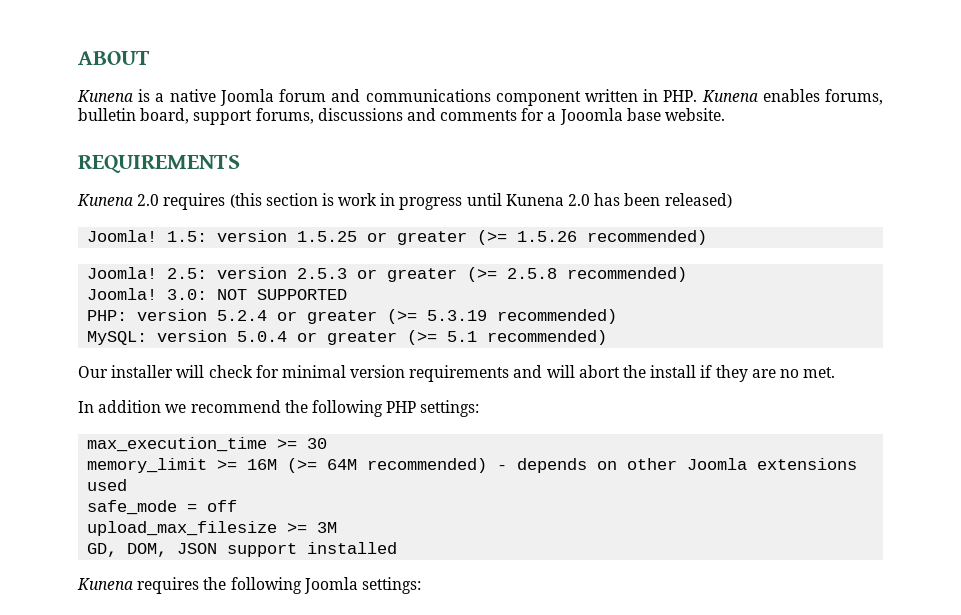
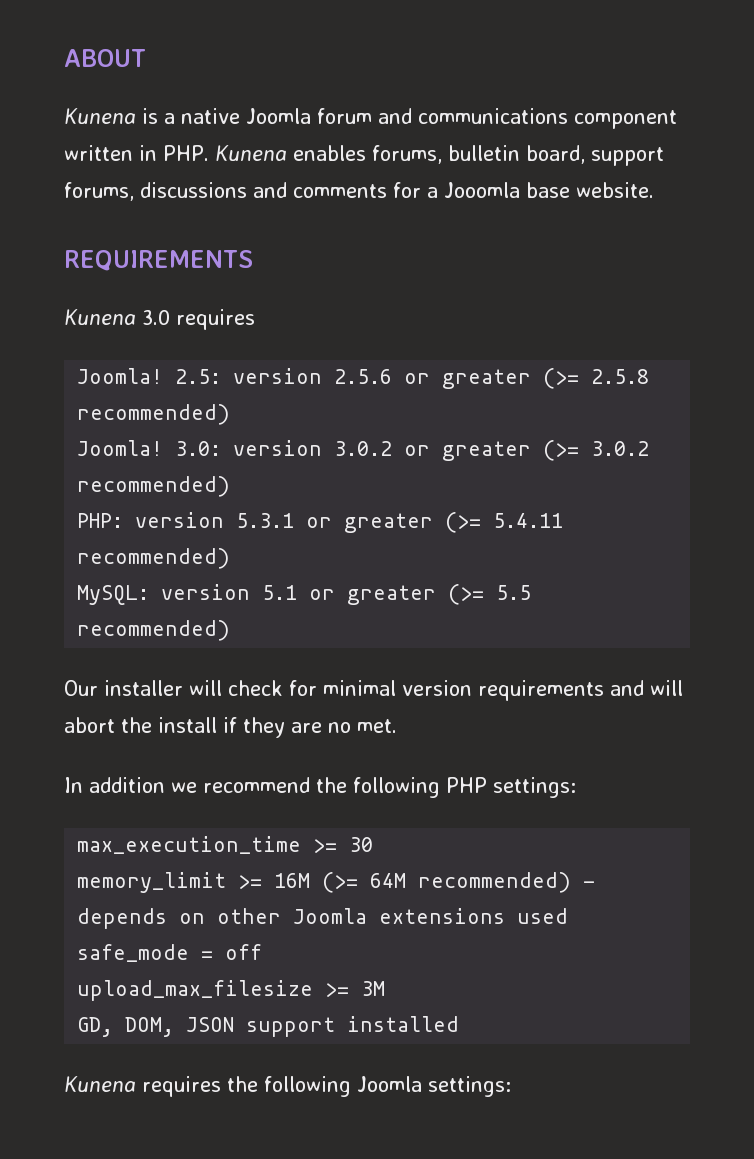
[137,193,732,210] [87,230,708,245] 2.0 requires (this section is work in progress until Kunena 2.0 has been released) // Joomla! 1.5: version 1.5.25 or greater (>= 1.5.26 recommended) -> [142,309,255,330] 3.0 requires
[297,268,348,279] 2.5.3 -> [334,369,393,384] 2.5.6
[217,289,348,300] NOT SUPPORTED -> [233,440,650,461] [77,476,231,497] version 3.0.2 or greater (>= 3.0.2 recommended)
[217,309,488,324] 5.2.4 or greater (>= 5.3.19 -> [236,512,564,533] 5.3.1 or greater (>= 5.4.11
[237,330,478,345] 5.0.4 or greater (>= 5.1 -> [262,584,532,605] 5.1 or greater (>= 5.5

